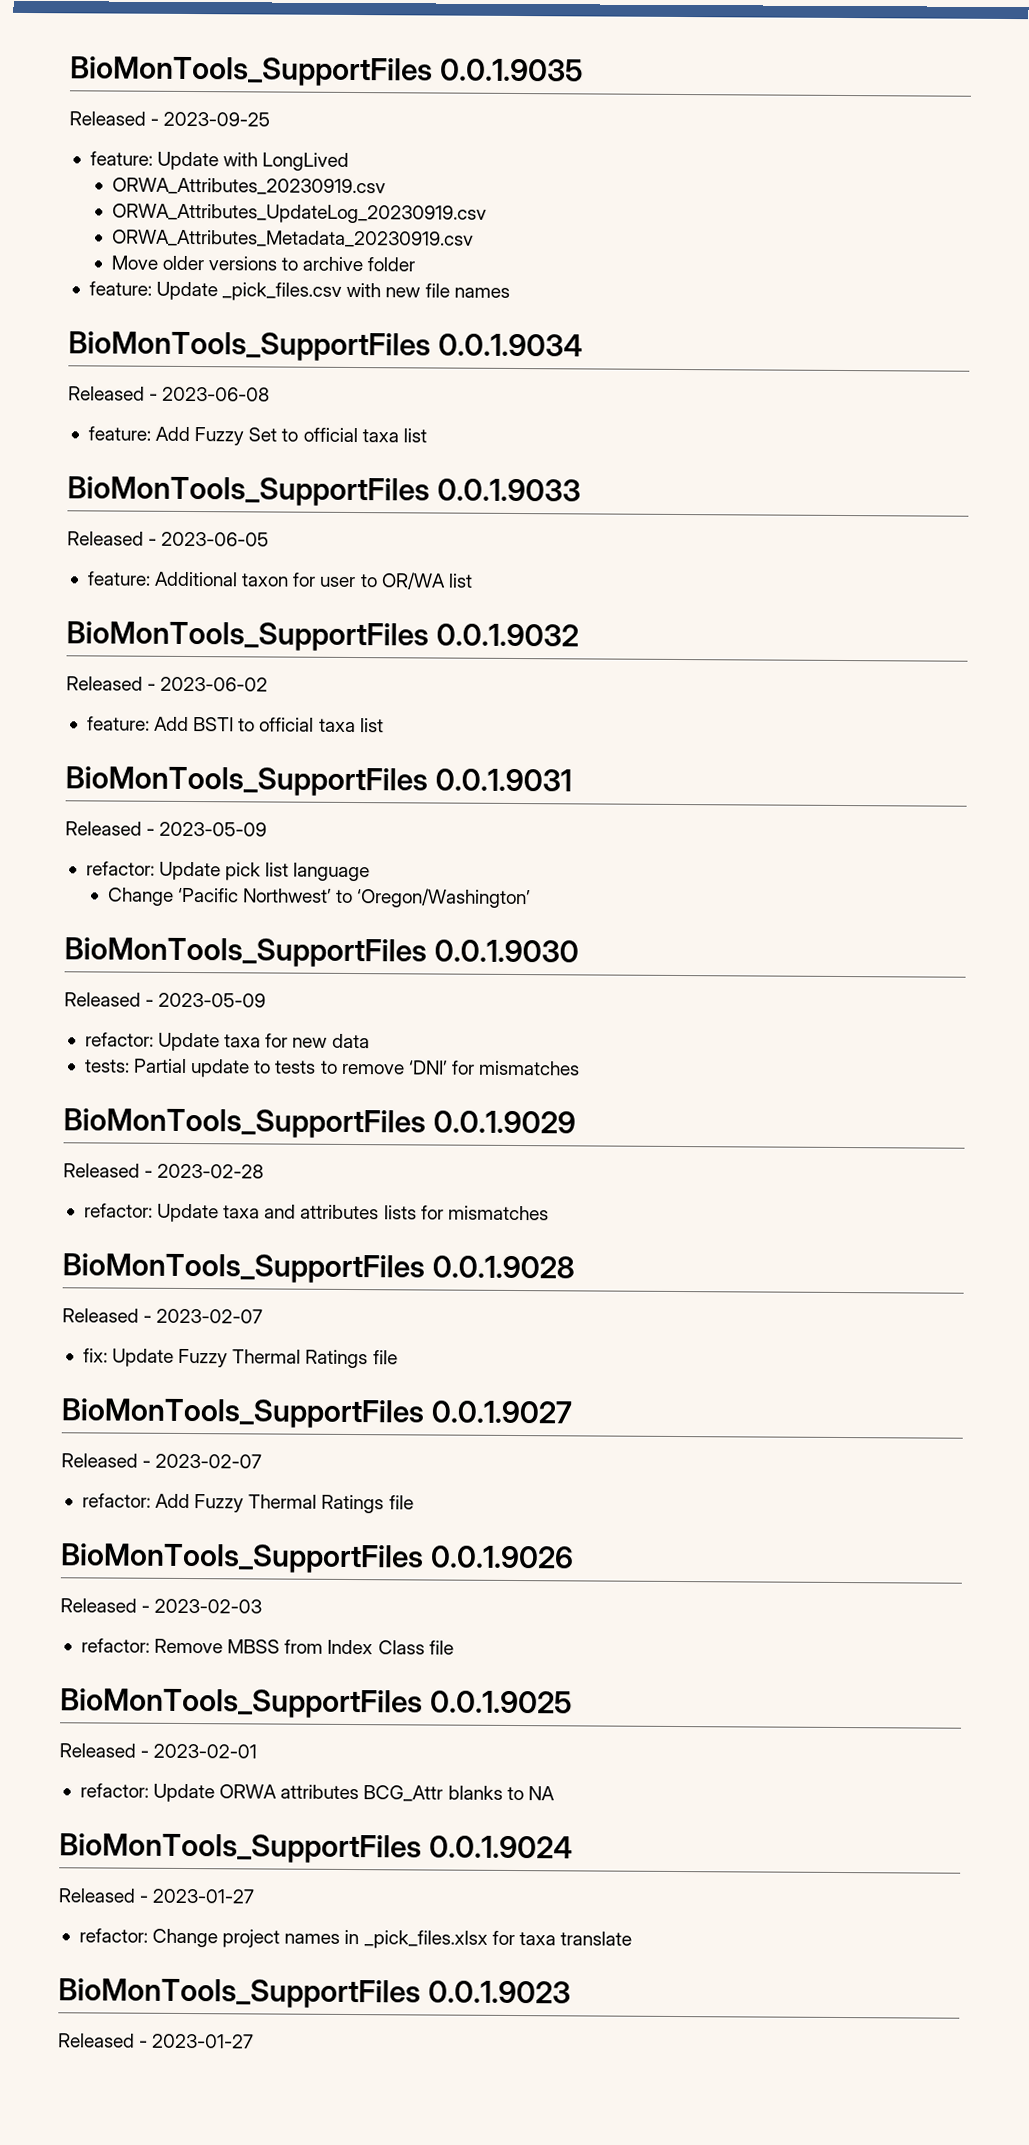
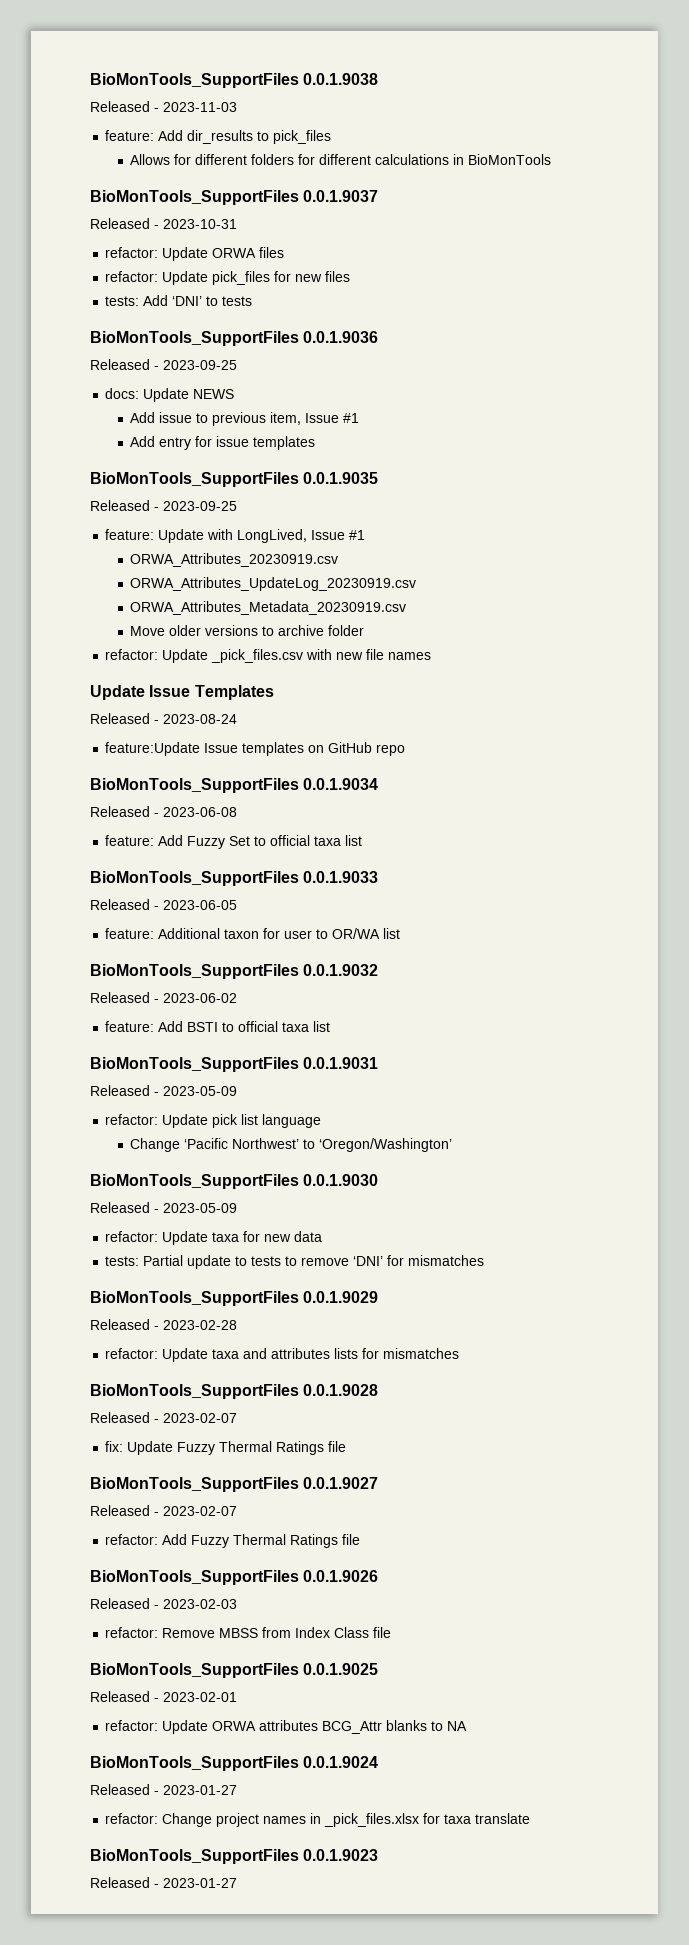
[70,56,433,87] BioMonTools_SupportFiles -> [90,73,379,88] [90,101,237,112] [105,130,332,144] [130,154,552,165] [90,190,379,205] [90,218,237,229] [105,247,285,261] [105,271,351,285] [105,295,253,306] [90,331,379,346] [90,359,237,370] [105,388,235,402] [130,412,360,426] [130,436,316,450] [90,472,299,487] BioMonTools_SupportFiles 0.0.1.9038 // Released - 2023-11-03 // feature: Add dir_results to pick_files // Allows for different folders for different calculations in BioMonTools // BioMonTools_SupportFiles 0.0.1.9037 // Released - 2023-10-31 // refactor: Update ORWA files // refactor: Update pick_files for new files // tests: Add ‘DNI’ to tests // BioMonTools_SupportFiles 0.0.1.9036 // Released - 2023-09-25 // docs: Update NEWS // Add issue to previous item, Issue #1 // Add entry for issue templates // BioMonTools_SupportFiles
[262,152,350,171] LongLived -> [237,529,366,543] LongLived, Issue #1
[88,281,152,296] feature: -> [105,649,159,660] refactor:
(510, 292) none -> [90,685,274,700] [90,713,237,724] [105,742,406,756] // Update Issue Templates // Released - 2023-08-24 // feature:Update Issue templates on GitHub repo

